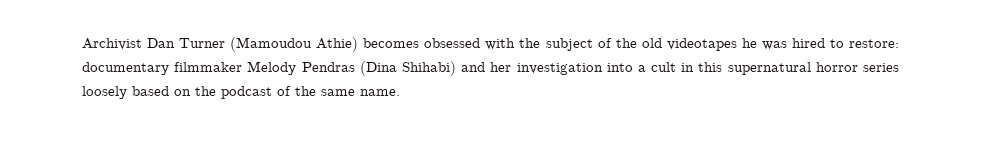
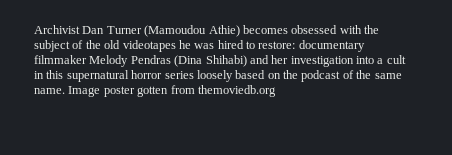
(400, 92) none -> [68,85,276,97] Image poster gotten from themoviedb.org

